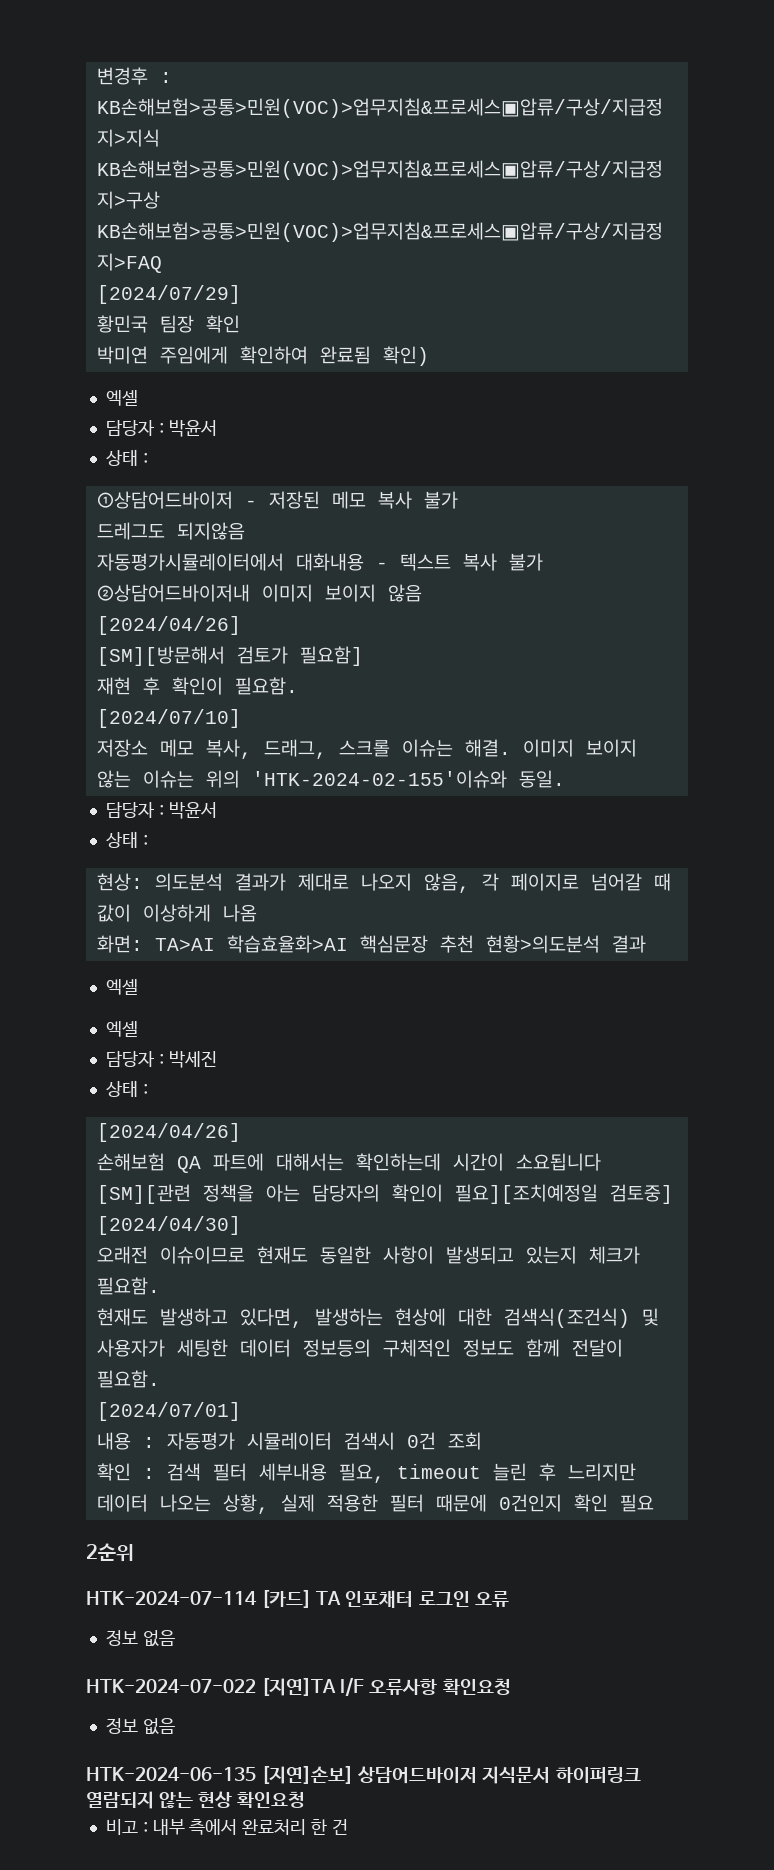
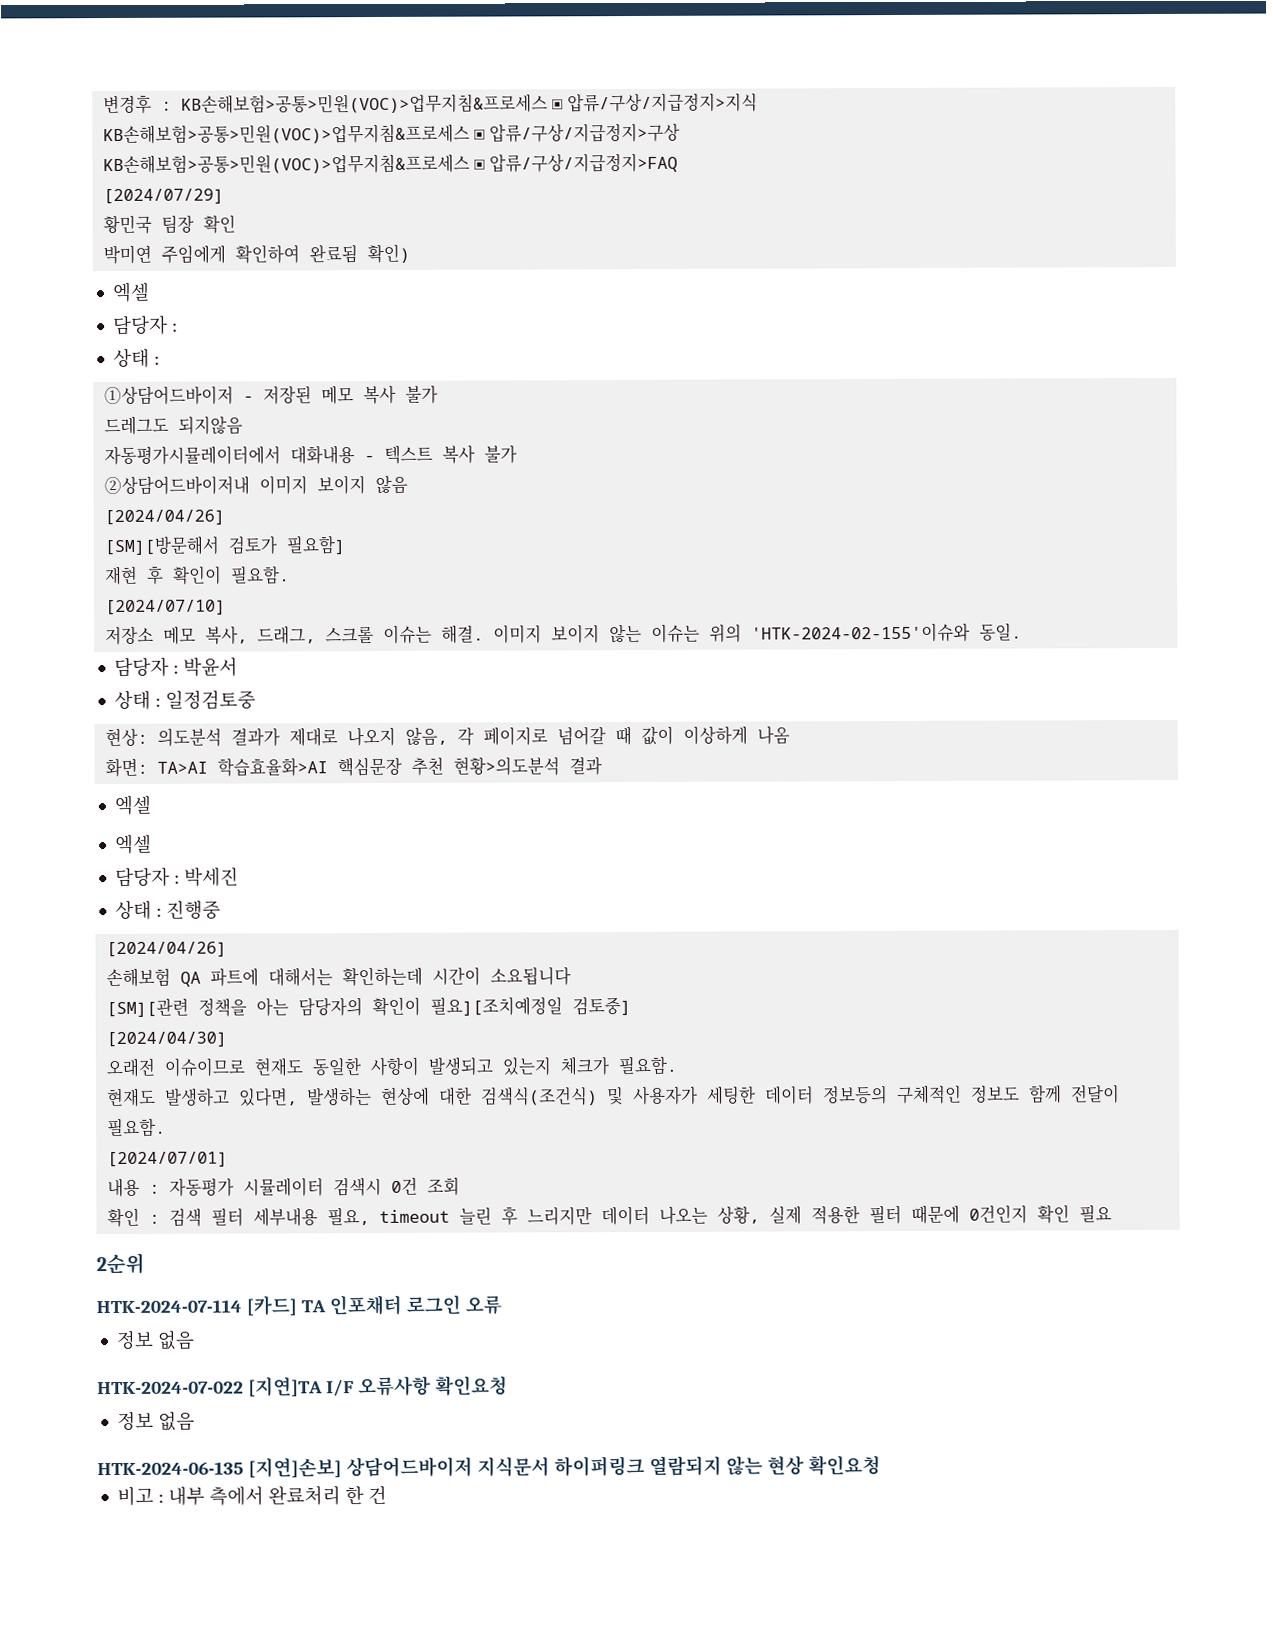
[168,420,217,437] 박윤서 -> (179, 327) none
(148, 840) none -> [165,690,257,710] 일정검토중
(148, 1089) none -> [166,900,222,920] 진행중

